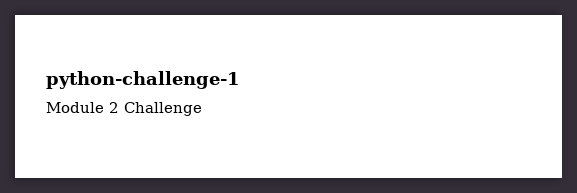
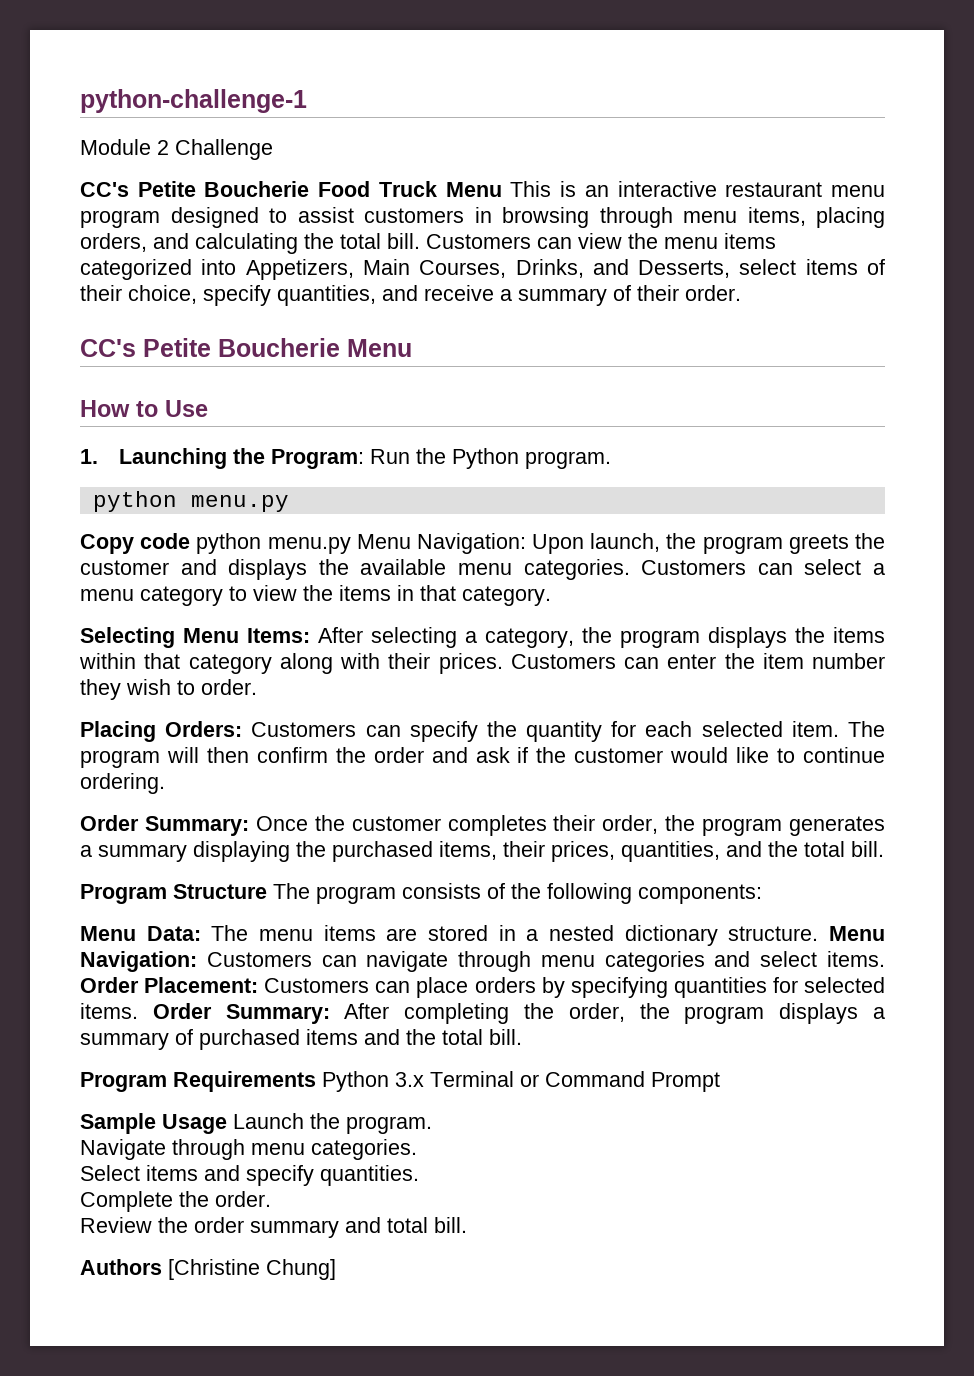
(202, 109) none -> [80,181,886,197] [80,207,885,228] [80,233,776,254] [80,259,885,280] [80,285,741,306] [80,338,412,357] [80,400,208,417] [80,448,611,469] [92,491,289,512] [80,533,885,554] [80,559,886,580] [80,585,551,606] [80,627,885,648] [79,653,885,674] [80,679,257,700] [80,721,885,742] [80,747,886,768] [80,773,165,794] [80,815,885,836] [80,841,884,862] [80,883,762,904] [80,925,885,946] [80,951,886,972] [80,977,886,998] [80,1003,885,1024] [80,1029,522,1050] [80,1071,720,1092] [80,1113,432,1134] [80,1139,417,1160] [80,1165,419,1186] [80,1191,271,1212] [80,1217,467,1238] [80,1259,336,1280] // CC's Petite Boucherie Food Truck Menu This is an interactive restaurant menu program designed to assist customers in browsing through menu items, placing orders, and calculating the total bill. Customers can view the menu items categorized into Appetizers, Main Courses, Drinks, and Desserts, select items of their choice, specify quantities, and receive a summary of their order. // CC's Petite Boucherie Menu // How to Use // 1. Launching the Program: Run the Python program. // python menu.py // Copy code python menu.py Menu Navigation: Upon launch, the program greets the customer and displays the available menu categories. Customers can select a menu category to view the items in that category. // Selecting Menu Items: After selecting a category, the program displays the items within that category along with their prices. Customers can enter the item number they wish to order. // Placing Orders: Customers can specify the quantity for each selected item. The program will then confirm the order and ask if the customer would like to continue ordering. // Order Summary: Once the customer completes their order, the program generates a summary displaying the purchased items, their prices, quantities, and the total bill. // Program Structure The program consists of the following components: // Menu Data: The menu items are stored in a nested dictionary structure. Menu Navigation: Customers can navigate through menu categories and select items. Order Placement: Customers can place orders by specifying quantities for selected items. Order Summary: After completing the order, the program displays a summary of purchased items and the total bill. // Program Requirements Python 3.x Terminal or Command Prompt // Sample Usage Launch the program. // Navigate through menu categories. // Select items and specify quantities. // Complete the order. // Review the order summary and total bill. // Authors [Christine Chung]

